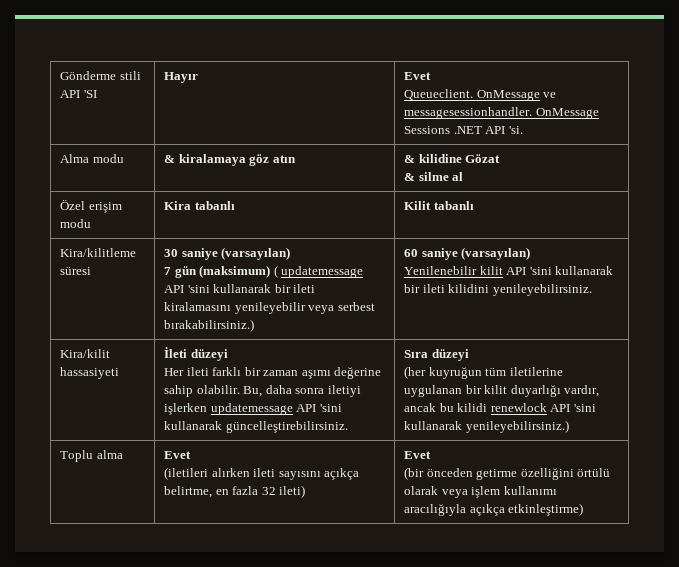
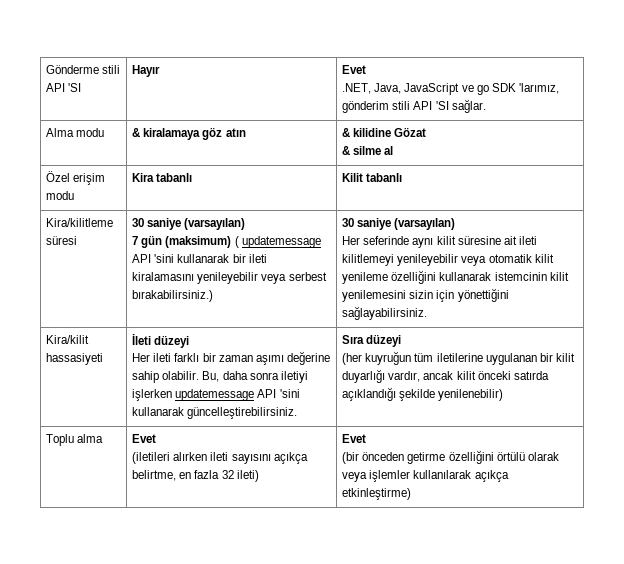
[404,89,557,101] [404,107,599,119] [404,126,523,134] Queueclient. OnMessage ve messagesessionhandler. OnMessage Sessions .NET API 'si. -> [342,83,559,95] [342,99,486,113] .NET, Java, JavaScript ve go SDK 'larımız, gönderim stili API 'SI sağlar.
[404,247,531,260] [404,266,614,275] [404,284,592,296] 60 saniye (varsayılan) // Yenilenebilir kilit API 'sini kullanarak bir ileti kilidini yenileyebilirsiniz. -> [342,218,456,230] [342,236,537,248] [342,254,554,266] [342,270,569,284] [342,288,509,302] [342,306,428,320] 30 saniye (varsayılan) // Her seferinde aynı kilit süresine ait ileti kilitlemeyi yenileyebilir veya otomatik kilit yenileme özelliğini kullanarak istemcinin kilit yenilemesini sizin için yönettiğini sağlayabilirsiniz.
[439,403,596,412] [404,420,569,433] bu kilidi renewlock API 'sini kullanarak yenileyebilirsiniz.) -> [456,371,549,380] [342,387,504,401] kilit önceki satırda açıklandığı şekilde yenilenebilir)
[471,486,557,498] [404,504,467,516] işlem kullanımı aracılığıyla -> [369,470,472,482] işlemler kullanılarak

